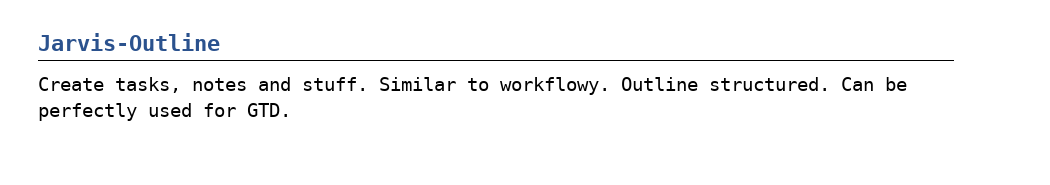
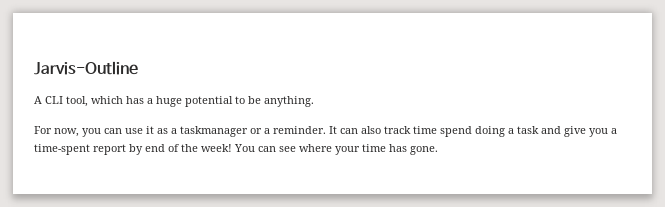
[38,77,907,95] [38,103,291,121] Create tasks, notes and stuff. Similar to workflowy. Outline structured. Can be perfectly used for GTD. -> [34,96,314,107] [34,126,617,137] [34,144,438,155] A CLI tool, which has a huge potential to be anything. // For now, you can use it as a taskmanager or a reminder. It can also track time spend doing a task and give you a time-spent report by end of the week! You can see where your time has gone.

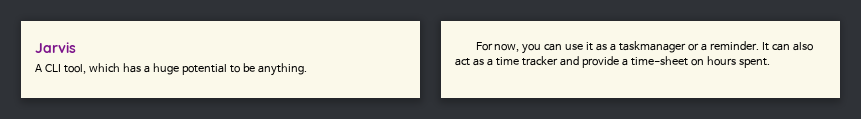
[34,61,138,75] Jarvis-Outline -> [35,42,76,53] Jarvis
[384,126,617,137] [34,144,438,155] track time spend doing a task and give you a time-spent report by end of the week! You can see where your time has gone. -> [455,56,770,68] act as a time tracker and provide a time-sheet on hours spent.

